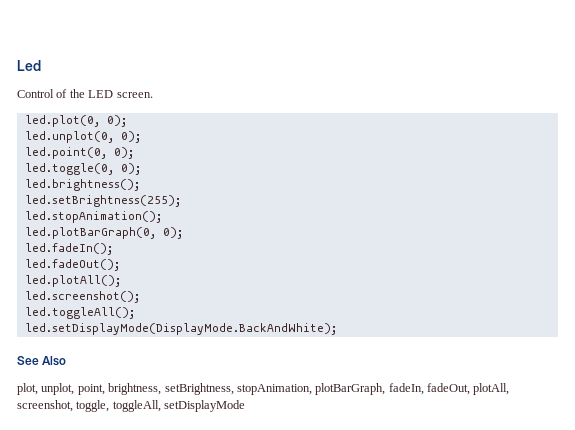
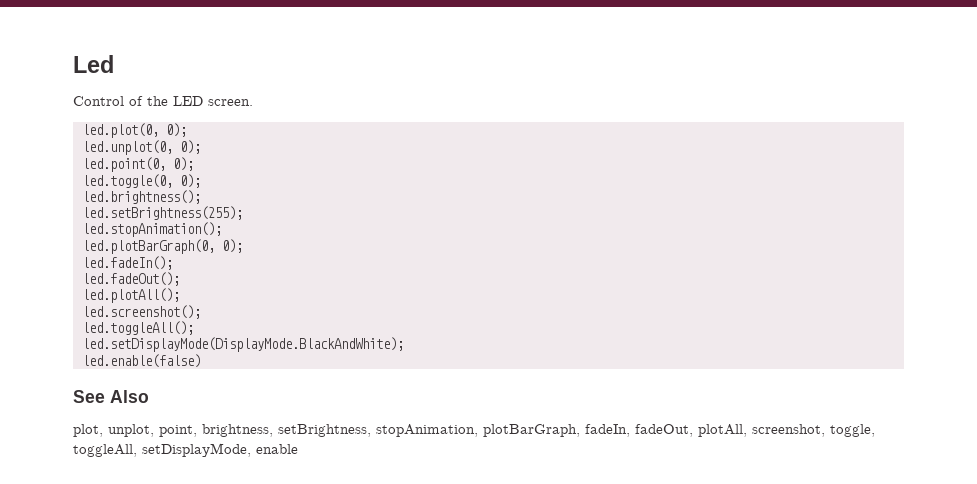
[24,323,337,335] led.setDisplayMode(DisplayMode.BackAndWhite); -> [82,337,404,352] [82,354,201,368] led.setDisplayMode(DisplayMode.BlackAndWhite); // led.enable(false)
[164,400,246,412] setDisplayMode -> [142,443,298,457] setDisplayMode, enable

